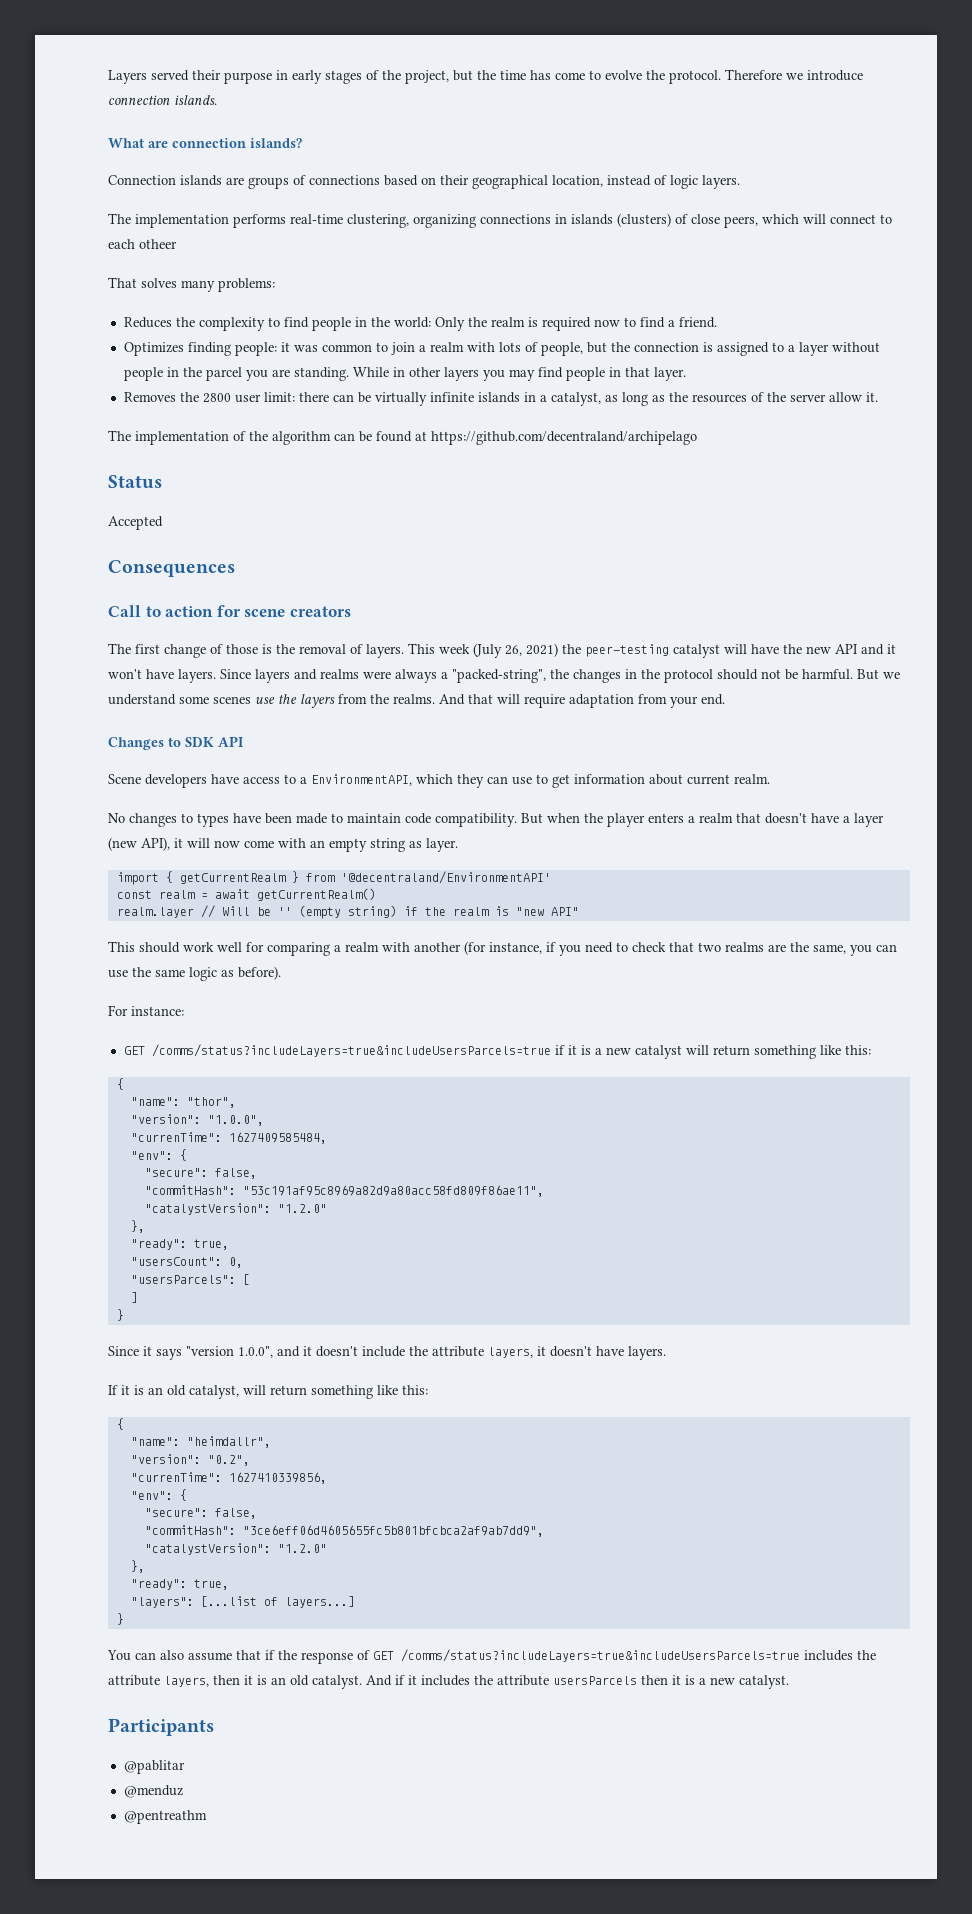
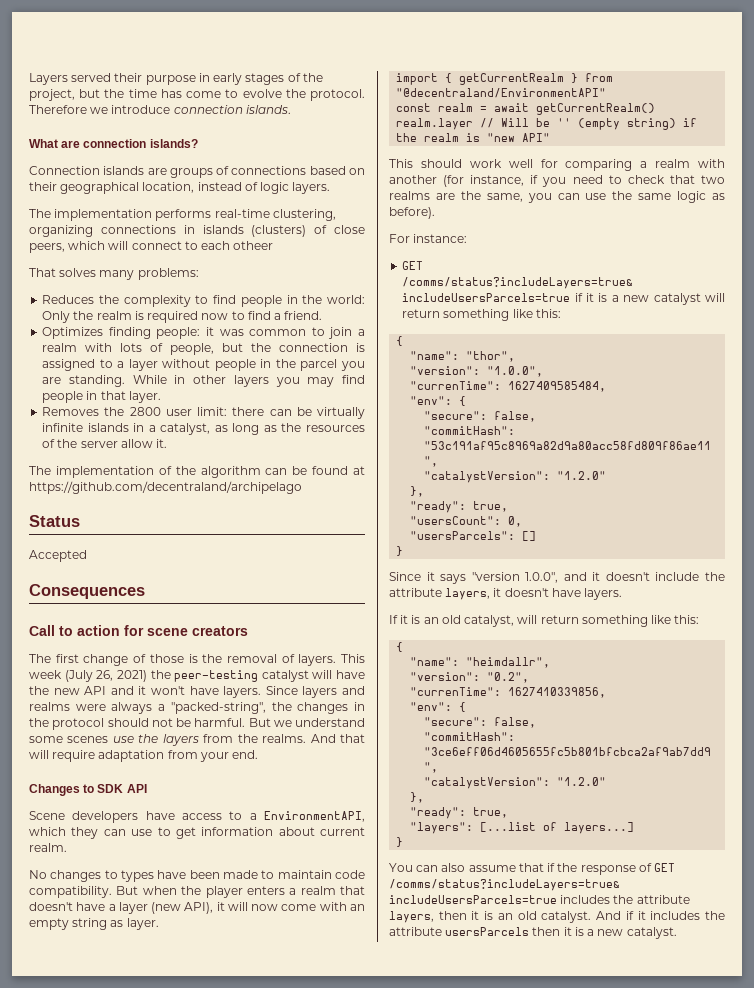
[340,871,551,884] '@decentraland/EnvironmentAPI' -> [396,88,607,98] "@decentraland/EnvironmentAPI"
[242,1274,250,1285] [130,1292,138,1303] [ // ] -> [522,531,537,541] []
[108,1718,214,1736] [123,1760,185,1774] [123,1785,183,1798] [123,1810,207,1824] // Participants // @pablitar // @menduz // @pentreathm -> (677, 933) none

